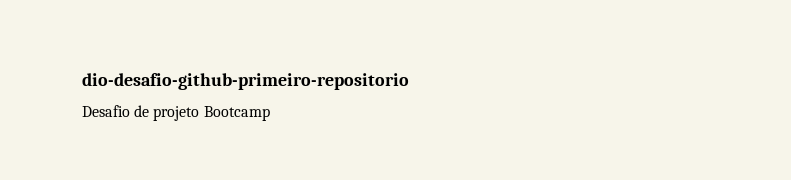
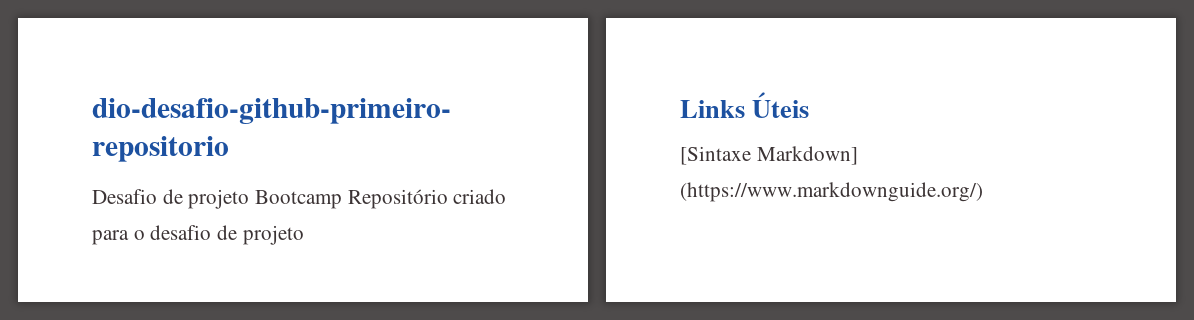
(270, 113) none -> [347,189,507,209] [92,225,304,245] [680,92,810,118] [680,146,858,165] [680,182,983,202] Repositório criado para o desafio de projeto // Links Úteis // [Sintaxe Markdown] (https://www.markdownguide.org/)

